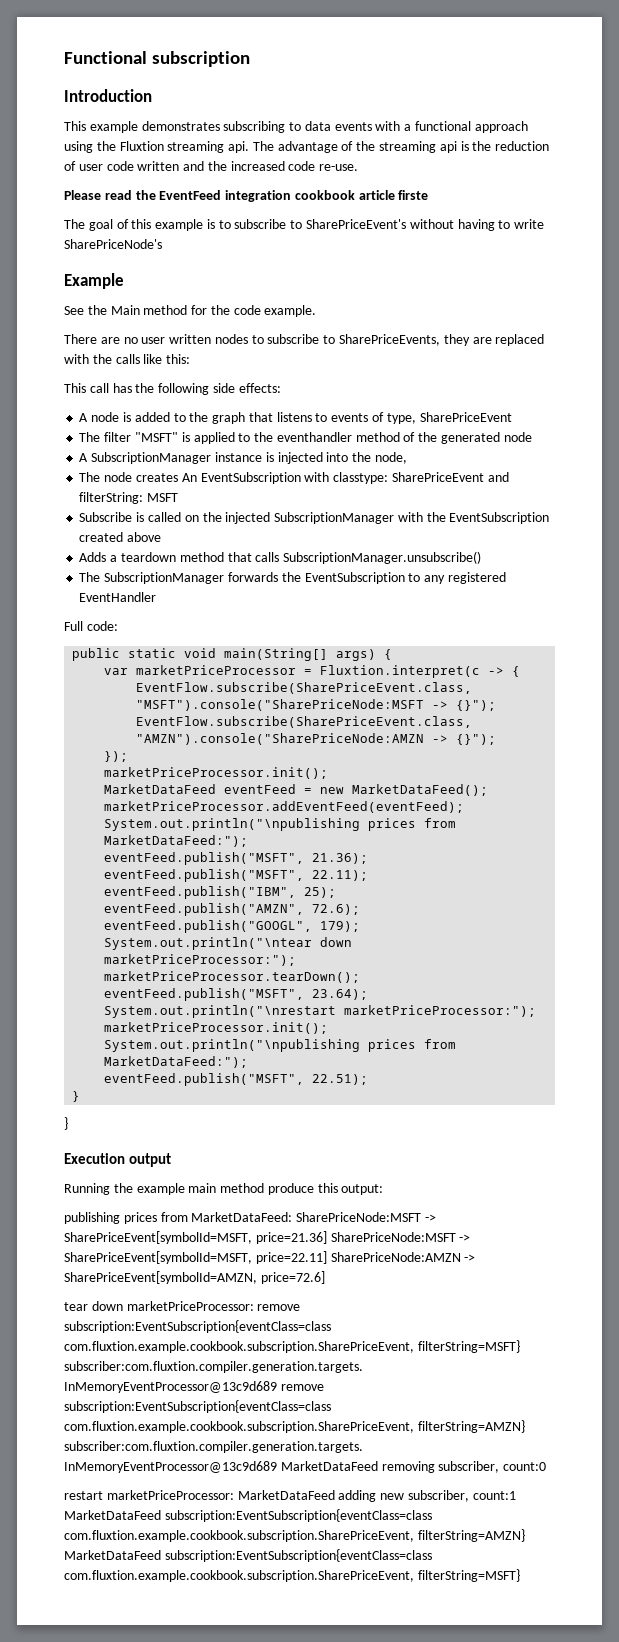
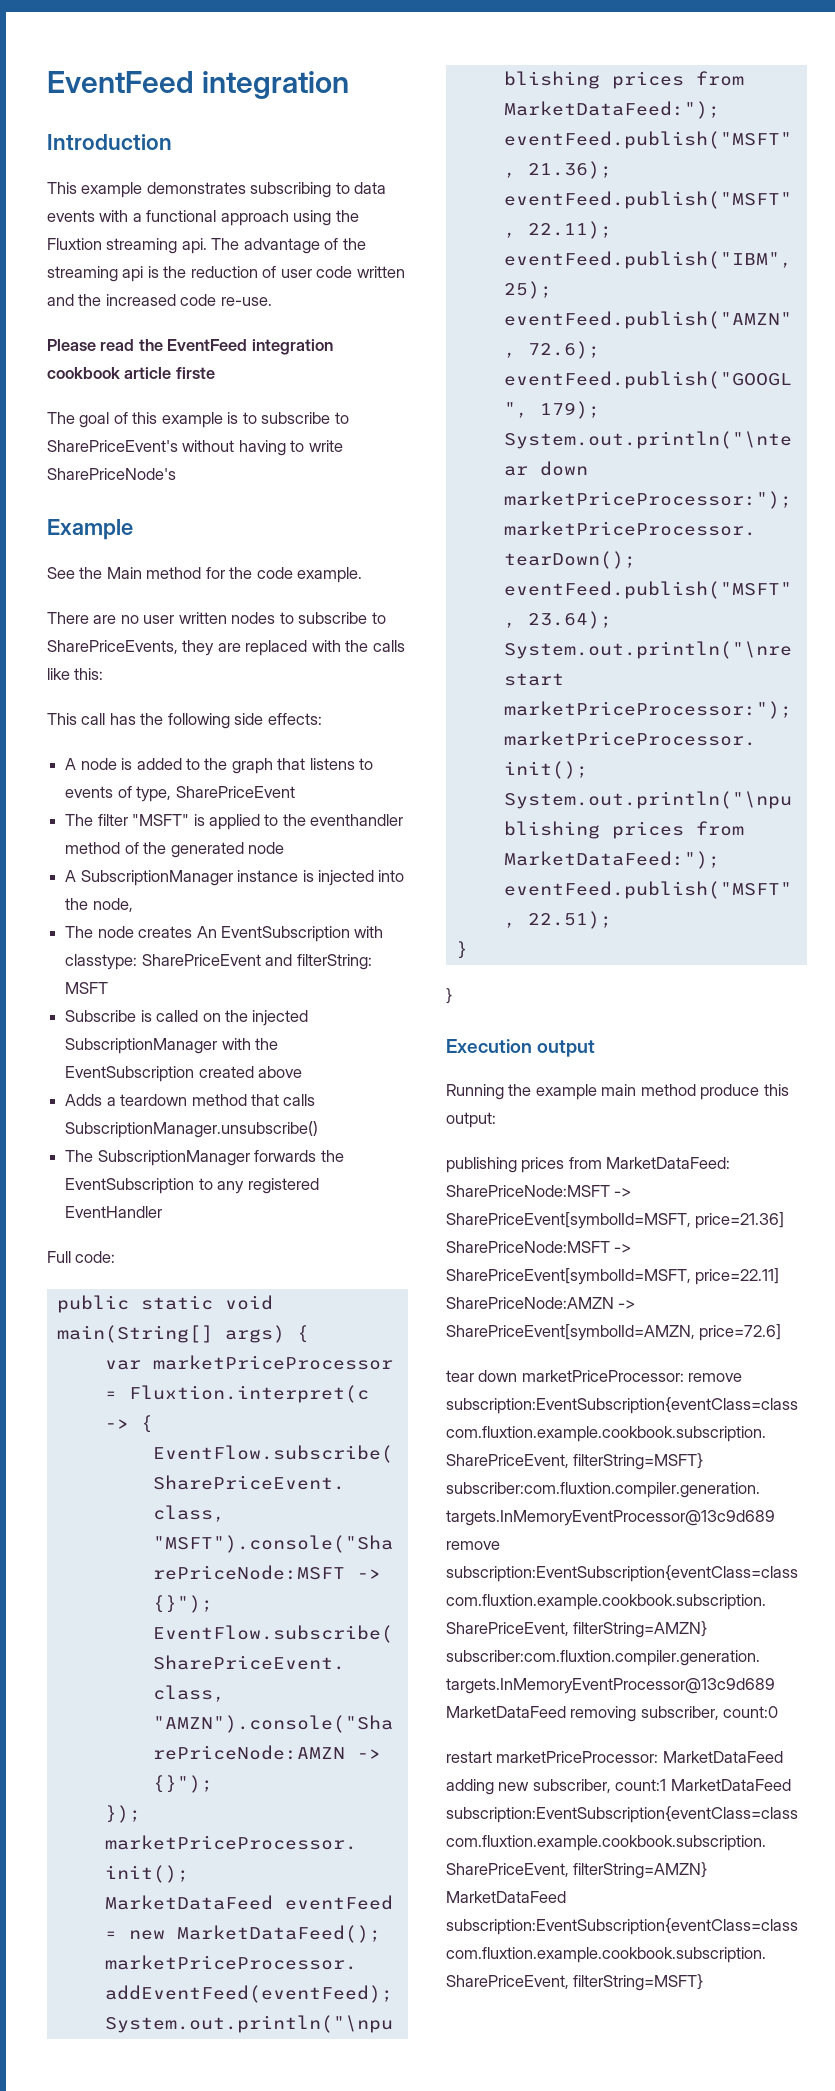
[64,51,251,67] Functional subscription -> [47,71,350,99] EventFeed integration

